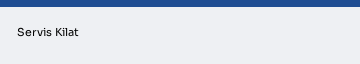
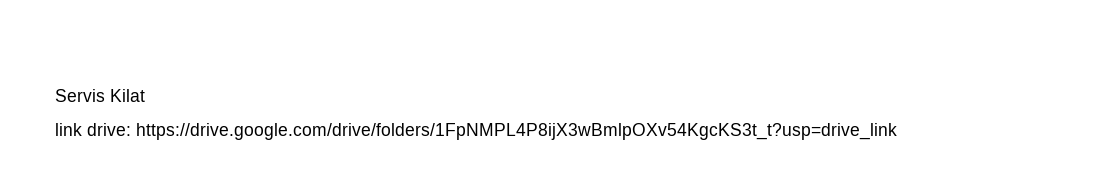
(79, 32) none -> [55,123,897,140] // link drive: https://drive.google.com/drive/folders/1FpNMPL4P8ijX3wBmlpOXv54KgcKS3t_t?usp=drive_link

